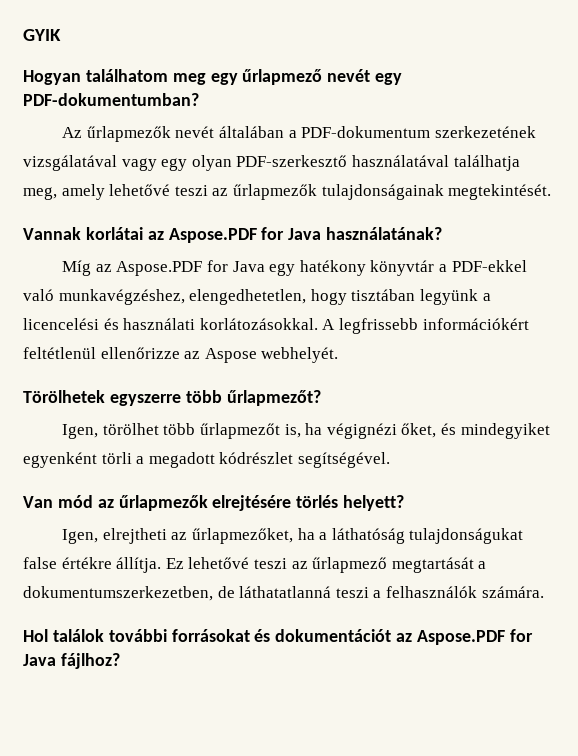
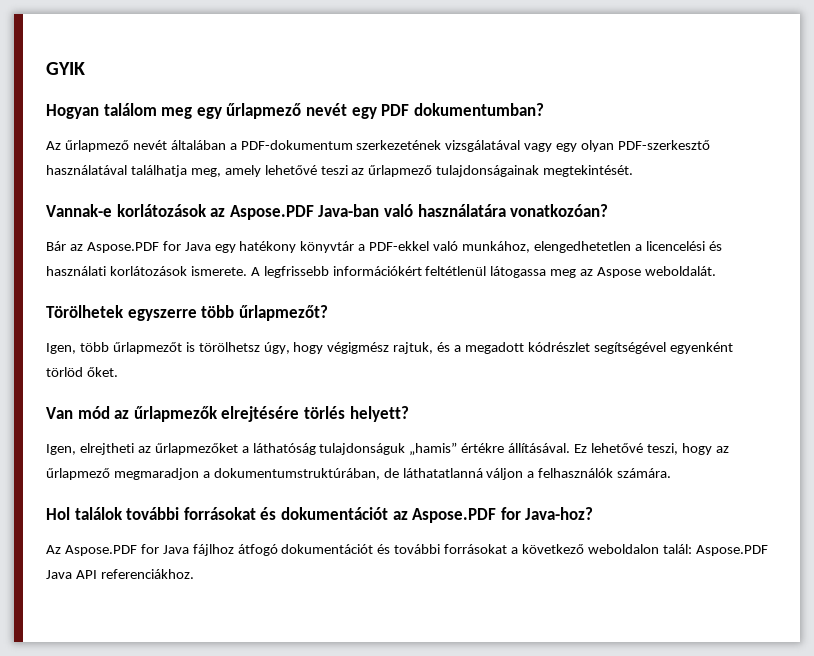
[85,69,168,82] találhatom -> [103,103,157,116] találom
[23,93,199,106] [62,126,171,142] PDF-dokumentumban? // Az űrlapmezők -> [381,103,544,116] [46,140,129,152] PDF dokumentumban? // Az űrlapmező
[232,184,317,200] űrlapmezők -> [368,165,433,177] űrlapmező
[23,227,443,243] [62,260,92,276] Vannak korlátai az Aspose.PDF for Java használatának? // Míg -> [46,204,609,220] [46,241,66,251] Vannak-e korlátozások az Aspose.PDF Java-ban való használatára vonatkozóan? // Bár
[58,289,478,305] munkavégzéshez, elengedhetetlen, hogy tisztában legyünk -> [462,241,631,253] munkához, elengedhetetlen
[199,318,318,330] korlátozásokkal. -> [109,266,247,276] korlátozások ismerete.
[100,347,180,359] ellenőrizze -> [490,266,577,278] látogassa meg
[261,347,339,363] webhelyét. -> [645,266,717,276] weboldalát.
[102,423,159,435] törölhet -> (76, 348) none
[284,423,550,439] [23,452,390,468] is, ha végignézi őket, és mindegyiket egyenként törli a megadott kódrészlet segítségével. -> [185,342,733,354] [46,367,118,377] is törölhetsz úgy, hogy végigmész rajtuk, és a megadott kódrészlet segítségével egyenként törlöd őket.
[192,528,524,544] [23,557,487,573] [23,586,213,601] űrlapmezőket, ha a láthatóság tulajdonságukat false értékre állítja. Ez lehetővé teszi az űrlapmező megtartását a dokumentumszerkezetben, -> [154,442,729,456] [46,468,380,480] űrlapmezőket a láthatóság tulajdonságuk „hamis” értékre állításával. Ez lehetővé teszi, hogy az űrlapmező megmaradjon a dokumentumstruktúrában,
[335,587,369,598] teszi -> [486,468,524,480] váljon
[23,653,120,669] Java fájlhoz? -> [525,507,594,520] [46,544,768,556] [46,569,194,579] Java-hoz? // Az Aspose.PDF for Java fájlhoz átfogó dokumentációt és további forrásokat a következő weboldalon talál: Aspose.PDF Java API referenciákhoz.

